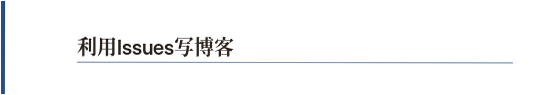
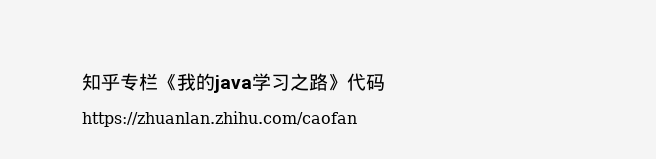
[76,35,235,57] 利用Issues写博客 -> [82,73,385,93] [82,111,357,127] 知乎专栏《我的java学习之路》代码 // https://zhuanlan.zhihu.com/caofan

